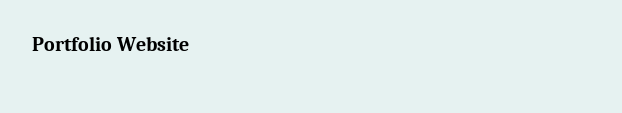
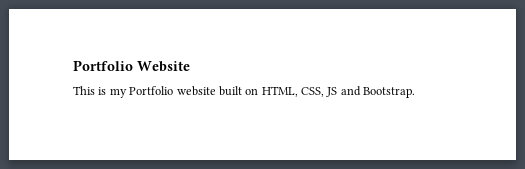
(190, 43) none -> [73,86,416,98] // This is my Portfolio website built on HTML, CSS, JS and Bootstrap.

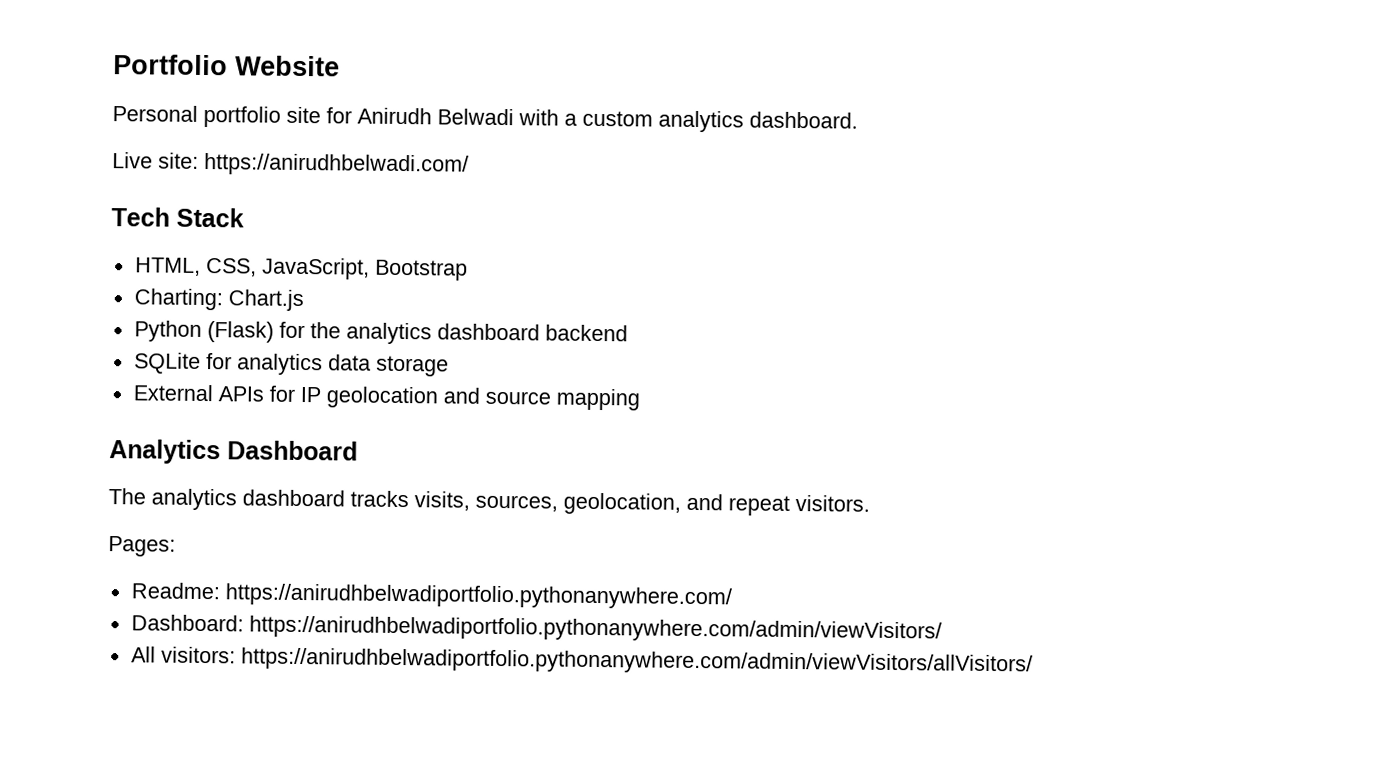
[73,86,416,98] This is my Portfolio website built on HTML, CSS, JS and Bootstrap. -> [112,105,858,133] [112,152,469,177] [111,207,244,228] [134,257,468,281] [133,288,304,312] [133,320,628,345] [133,352,449,377] [132,384,640,411] [109,439,358,465] [108,488,870,516] [108,536,176,557] [130,582,732,610] [130,614,942,644] [130,646,1033,677] Personal portfolio site for Anirudh Belwadi with a custom analytics dashboard. // Live site: https://anirudhbelwadi.com/ // Tech Stack // HTML, CSS, JavaScript, Bootstrap // Charting: Chart.js // Python (Flask) for the analytics dashboard backend // SQLite for analytics data storage // External APIs for IP geolocation and source mapping // Analytics Dashboard // The analytics dashboard tracks visits, sources, geolocation, and repeat visitors. // Pages: // Readme: https://anirudhbelwadiportfolio.pythonanywhere.com/ // Dashboard: https://anirudhbelwadiportfolio.pythonanywhere.com/admin/viewVisitors/ // All visitors: https://anirudhbelwadiportfolio.pythonanywhere.com/admin/viewVisitors/allVisitors/

